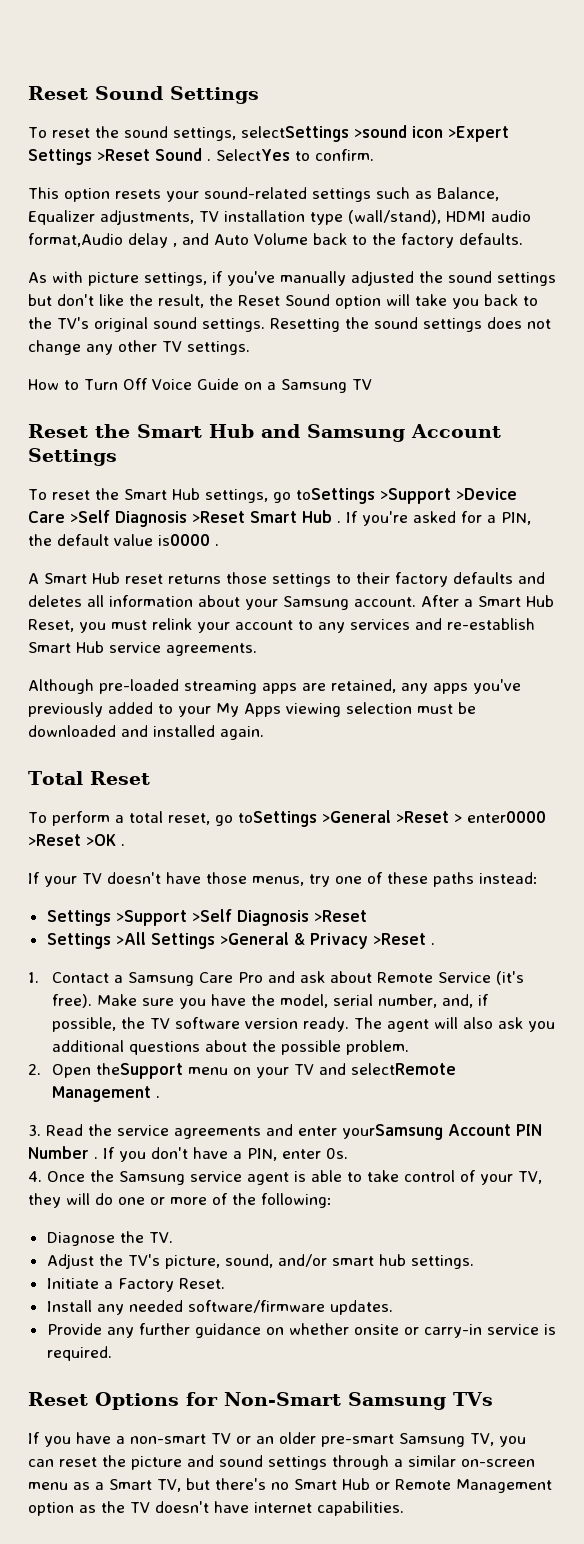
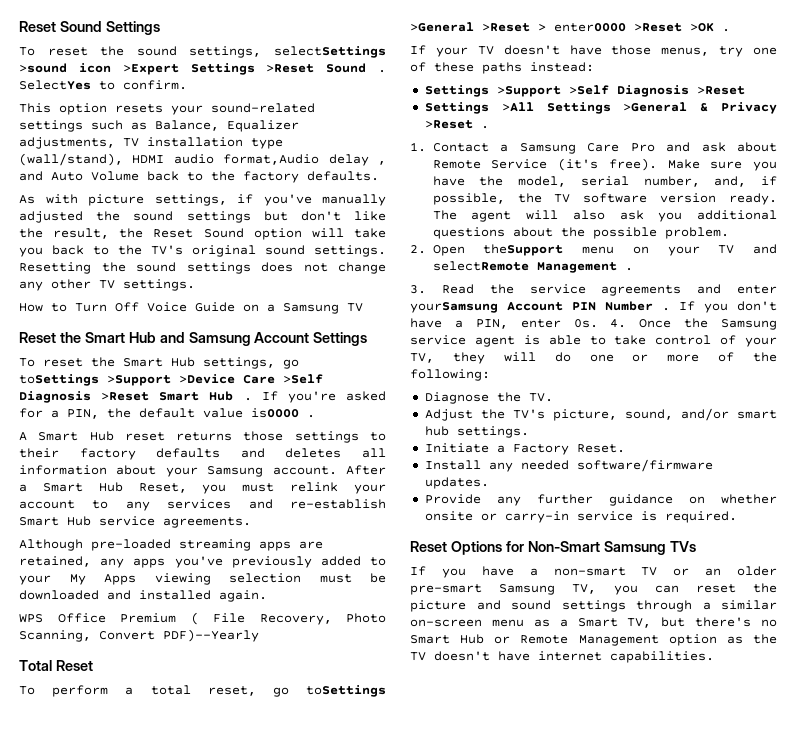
(264, 733) none -> [19,612,386,625] [19,629,259,642] // WPS Office Premium ( File Recovery, Photo Scanning, Convert PDF)--Yearly
(348, 1153) // -> (598, 323) none

